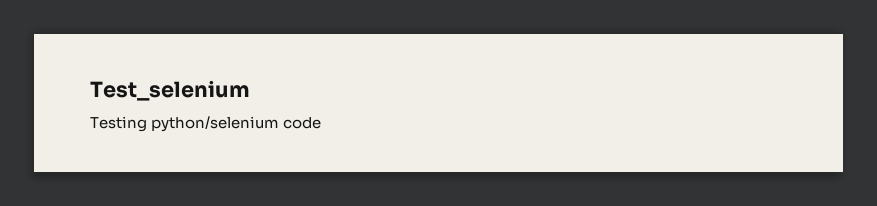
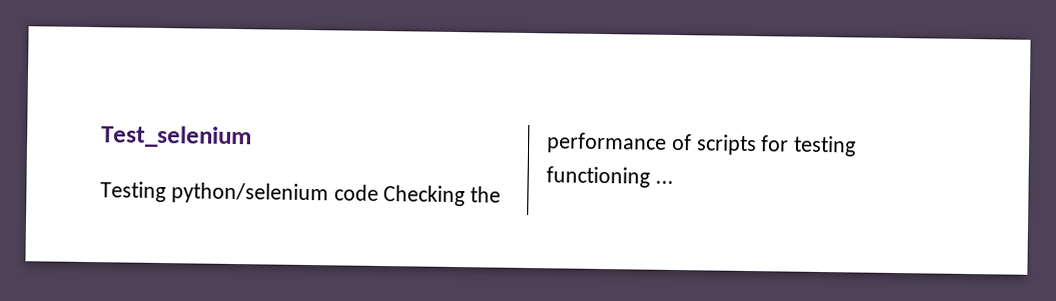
(322, 123) none -> [383,185,502,207] [546,132,857,157] [546,166,674,188] Checking the performance of scripts for testing functioning ...

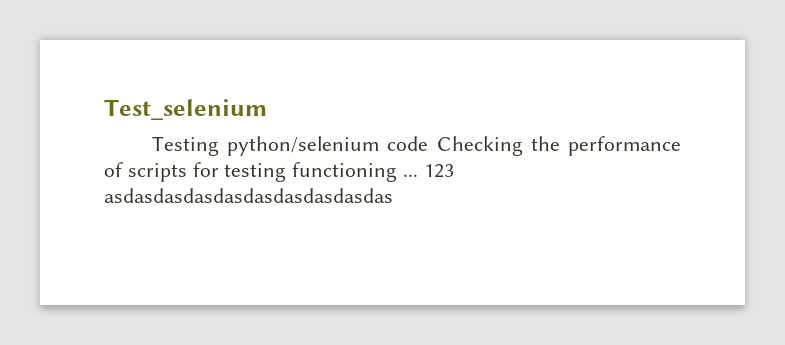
(674, 182) none -> [423,164,454,178] [104,188,393,203] 123 asdasdasdasdasdasdasdasdasdas

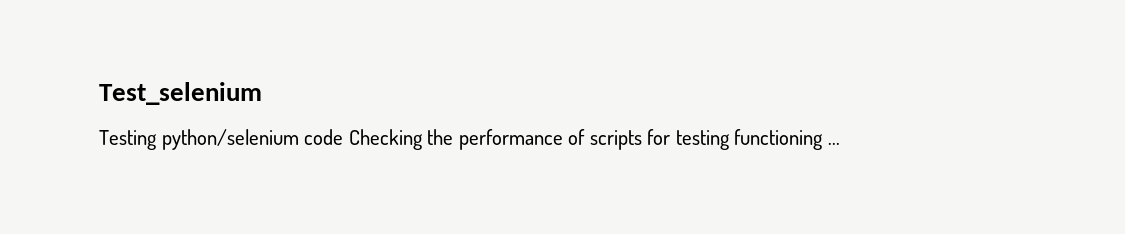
[423,164,454,178] [104,188,393,203] 123 asdasdasdasdasdasdasdasdasdas -> (840, 143) none

